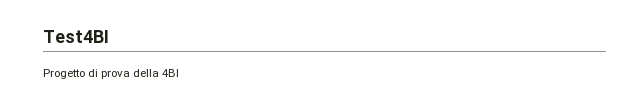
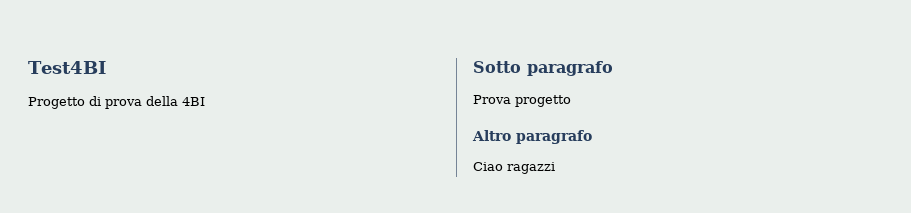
(180, 73) none -> [473,61,613,76] [473,95,571,107] [472,130,592,144] [473,162,555,174] // Sotto paragrafo // Prova progetto // Altro paragrafo // Ciao ragazzi

